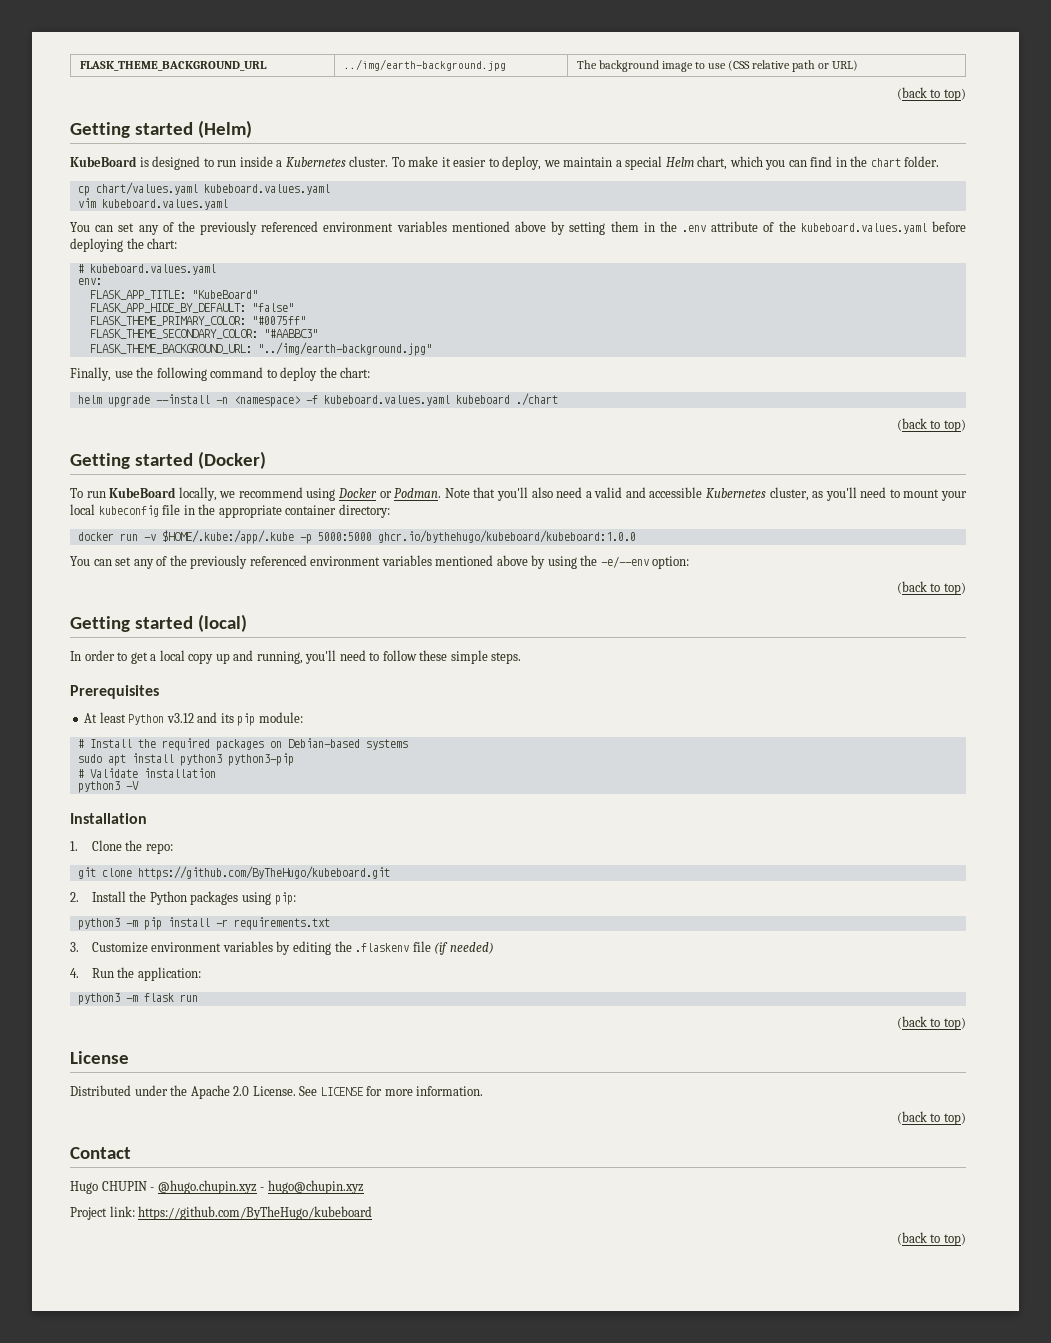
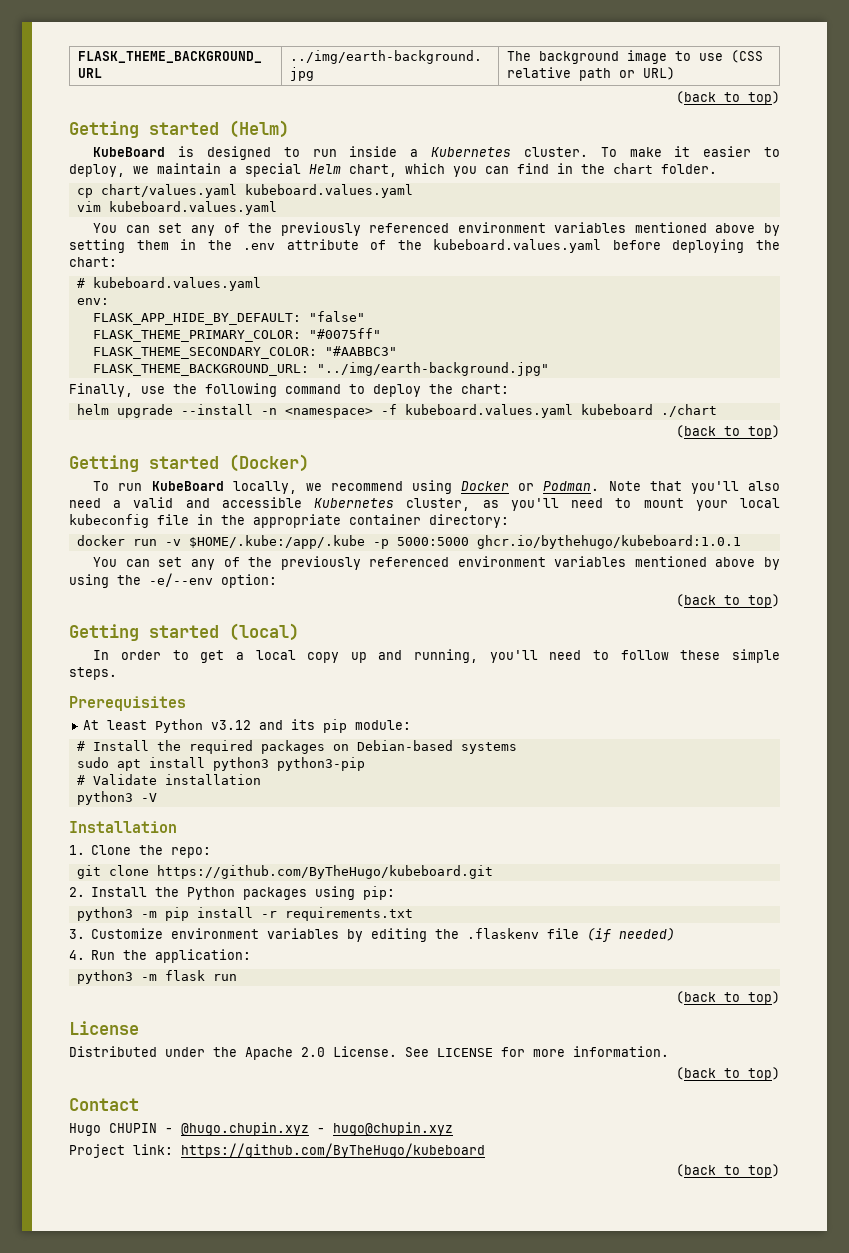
[89,290,258,300] // FLASK_APP_TITLE: "KubeBoard" -> (109, 301) none
[377,530,636,543] ghcr.io/bythehugo/kubeboard/kubeboard:1.0.0 -> [476,535,741,549] ghcr.io/bythehugo/kubeboard:1.0.1

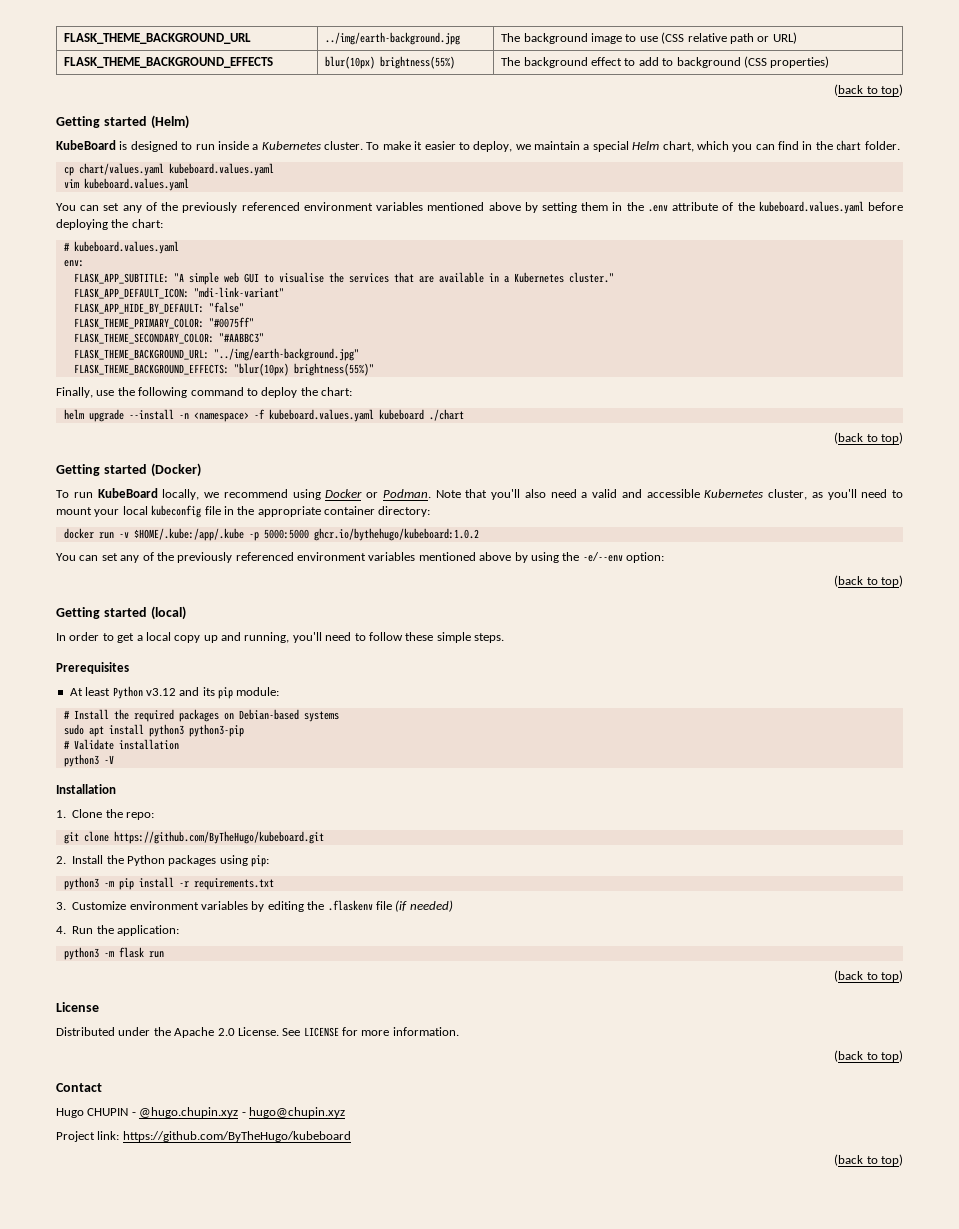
(675, 73) none -> [64,57,274,68] [325,56,456,69] [501,56,830,68] // FLASK_THEME_BACKGROUND_EFFECTS | blur(10px) brightness(55%) | The background effect to add to background (CSS properties)
(109, 301) none -> [73,272,614,285] [73,287,284,299] // FLASK_APP_SUBTITLE: "A simple web GUI to visualise the services that are available in a Kubernetes cluster." // FLASK_APP_DEFAULT_ICON: "mdi-link-variant"
(549, 369) none -> [73,363,374,376] // FLASK_THEME_BACKGROUND_EFFECTS: "blur(10px) brightness(55%)"
[476,535,741,549] ghcr.io/bythehugo/kubeboard:1.0.1 -> [313,528,479,541] ghcr.io/bythehugo/kubeboard:1.0.2

